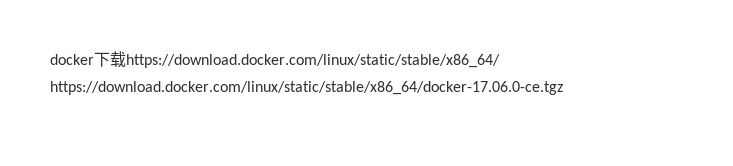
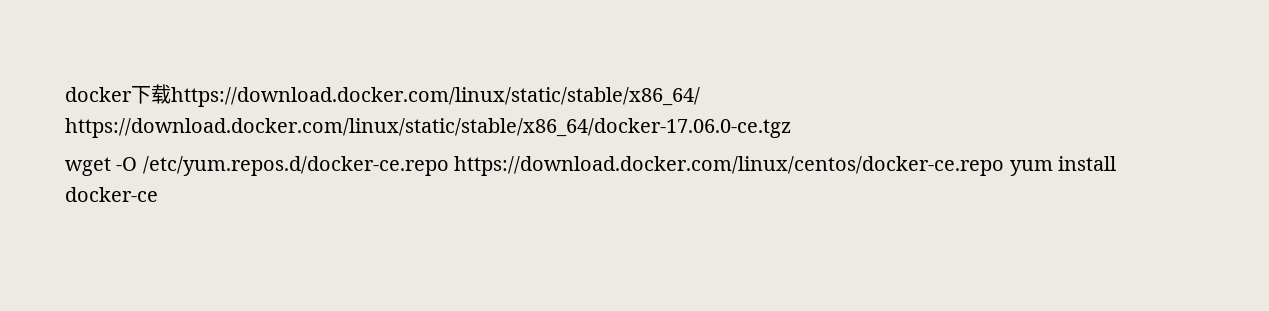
(563, 88) none -> [65,156,1116,176] [65,187,158,202] // wget -O /etc/yum.repos.d/docker-ce.repo https://download.docker.com/linux/centos/docker-ce.repo yum install docker-ce

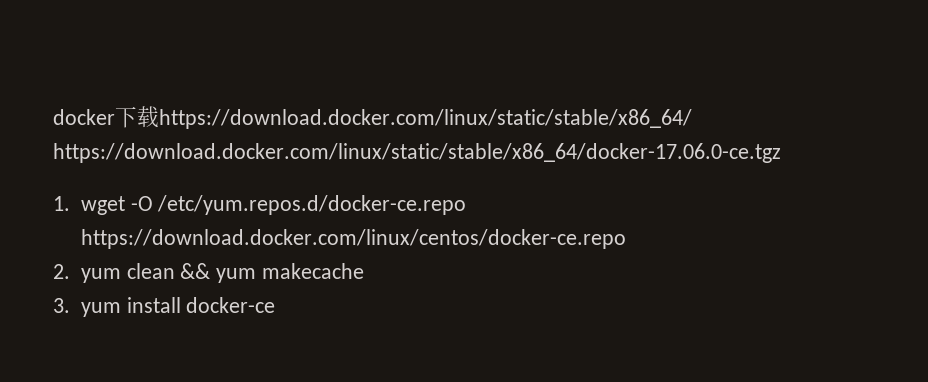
(791, 128) none -> [53,196,70,211] 1.
(1005, 166) none -> [53,263,364,283] [53,298,70,313] // 2. yum clean && yum makecache // 3.

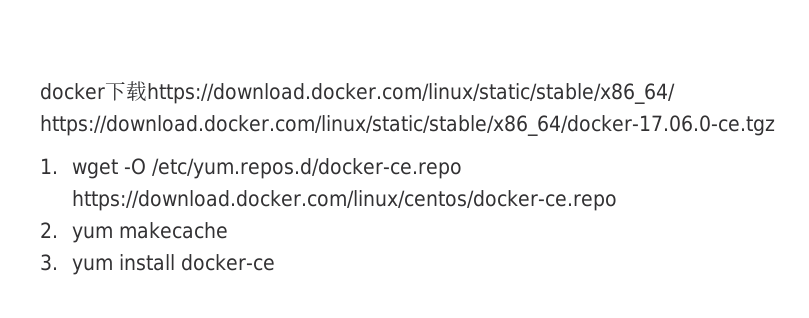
[126,263,257,283] clean && yum -> (114, 234) none

